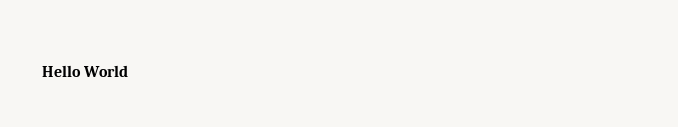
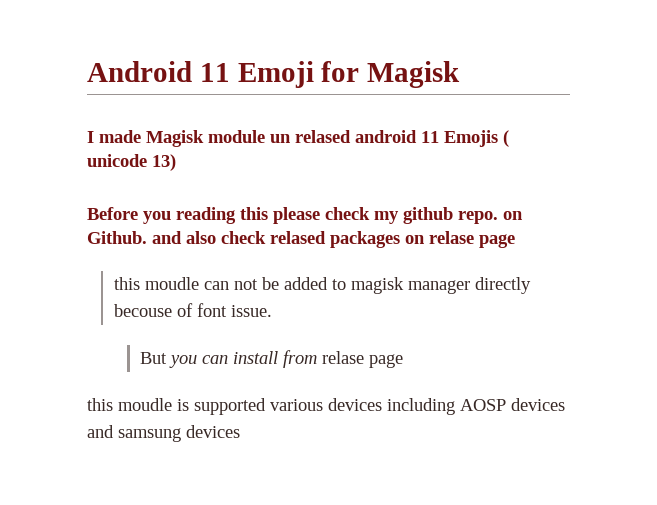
[42,65,129,77] Hello World -> [87,61,461,88] [87,130,509,147] [87,154,176,171] [87,207,523,224] [87,231,515,248] [113,277,531,294] [113,303,272,317] [140,350,404,368] [87,398,565,415] [87,425,240,442] Android 11 Emoji for Magisk // I made Magisk module un relased android 11 Emojis ( unicode 13) // Before you reading this please check my github repo. on Github. and also check relased packages on relase page // this moudle can not be added to magisk manager directly becouse of font issue. // But you can install from relase page // this moudle is supported various devices including AOSP devices and samsung devices

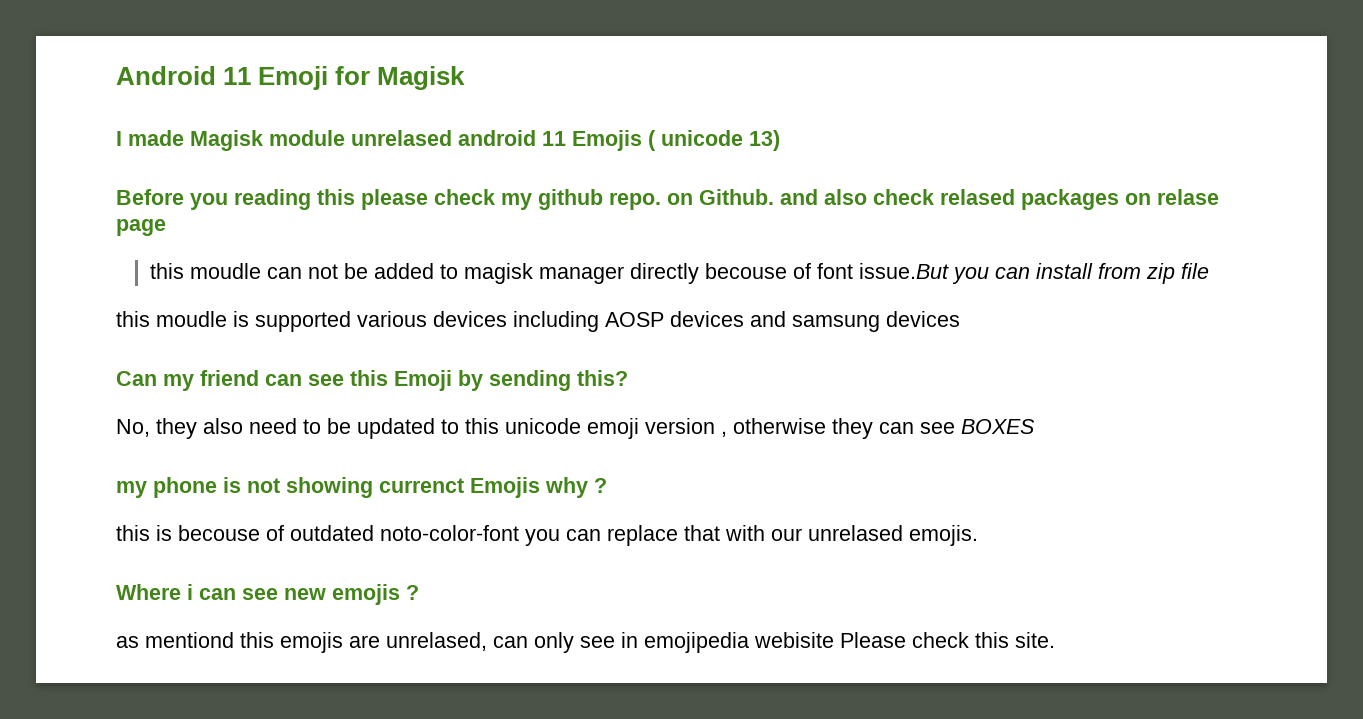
[270,130,351,143] un relased -> [351,130,452,146] unrelased
[230,305,272,317] [140,352,168,364] issue. // But -> [859,263,950,279] issue.But
[322,351,404,368] relase page -> [1146,263,1210,284] zip file
(240, 431) none -> [116,370,628,391] [116,418,1035,439] [116,477,607,498] [116,525,978,546] [116,584,419,605] [116,632,1055,653] // Can my friend can see this Emoji by sending this? // No, they also need to be updated to this unicode emoji version , otherwise they can see BOXES // my phone is not showing currenct Emojis why ? // this is becouse of outdated noto-color-font you can replace that with our unrelased emojis. // Where i can see new emojis ? // as mentiond this emojis are unrelased, can only see in emojipedia webisite Please check this site.

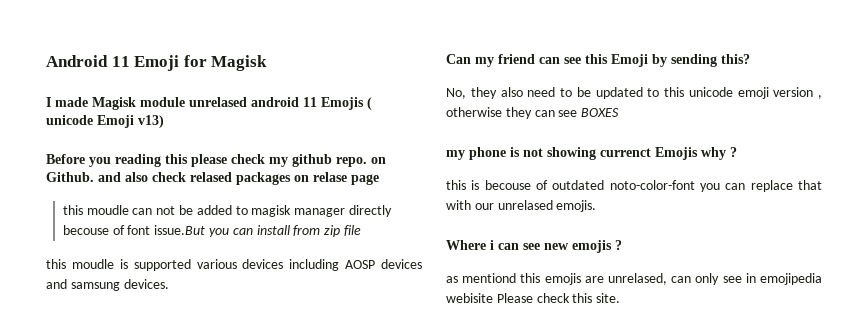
[749,130,780,151] 13) -> [97,115,164,128] Emoji v13)
[886,311,960,327] devices -> [123,279,169,289] devices.

